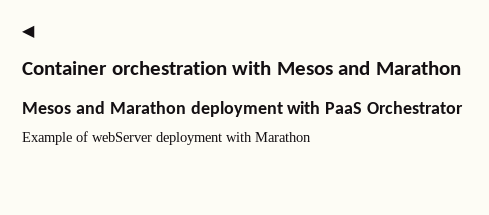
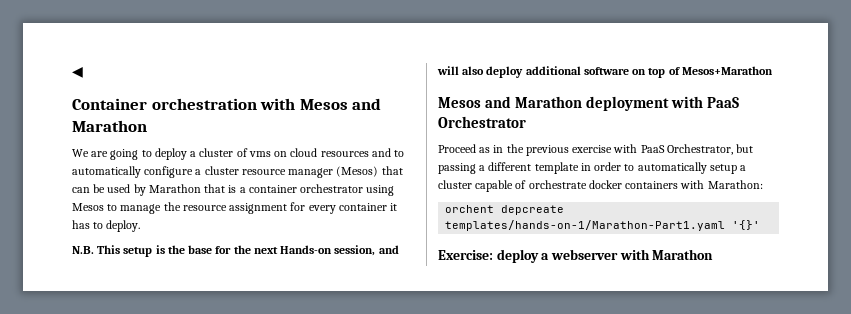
(461, 68) none -> [72,148,405,160] [72,166,403,178] [72,184,395,196] [72,202,398,214] [72,220,141,232] [72,245,399,257] [437,66,773,78] // We are going to deploy a cluster of vms on cloud resources and to automatically configure a cluster resource manager (Mesos) that can be used by Marathon that is a container orchestrator using Mesos to manage the resource assignment for every container it has to deploy. // N.B. This setup is the base for the next Hands-on session, and will also deploy additional software on top of Mesos+Marathon
[22,131,222,145] Example of webServer deployment -> [438,144,754,156] [438,162,747,174] [438,180,763,192] [445,205,565,215] [445,220,761,231] [438,249,618,263] Proceed as in the previous exercise with PaaS Orchestrator, but passing a different template in order to automatically setup a cluster capable of orchestrate docker containers with Marathon: // orchent depcreate templates/hands-on-1/Marathon-Part1.yaml '{}' // Exercise: deploy a webserver

